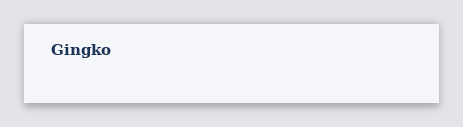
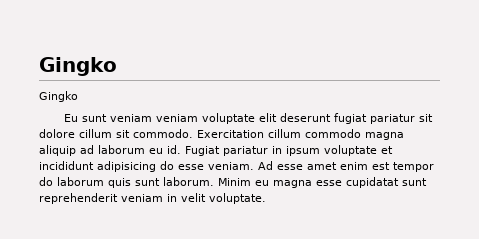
[51,44,111,58] Gingko -> [39,57,117,76] [39,91,78,102] [64,113,434,124] [39,129,404,140] [39,145,393,156] [39,161,434,172] [39,177,427,188] [39,193,266,204] Gingko // Gingko // Eu sunt veniam veniam voluptate elit deserunt fugiat pariatur sit dolore cillum sit commodo. Exercitation cillum commodo magna aliquip ad laborum eu id. Fugiat pariatur in ipsum voluptate et incididunt adipisicing do esse veniam. Ad esse amet enim est tempor do laborum quis sunt laborum. Minim eu magna esse cupidatat sunt reprehenderit veniam in velit voluptate.

